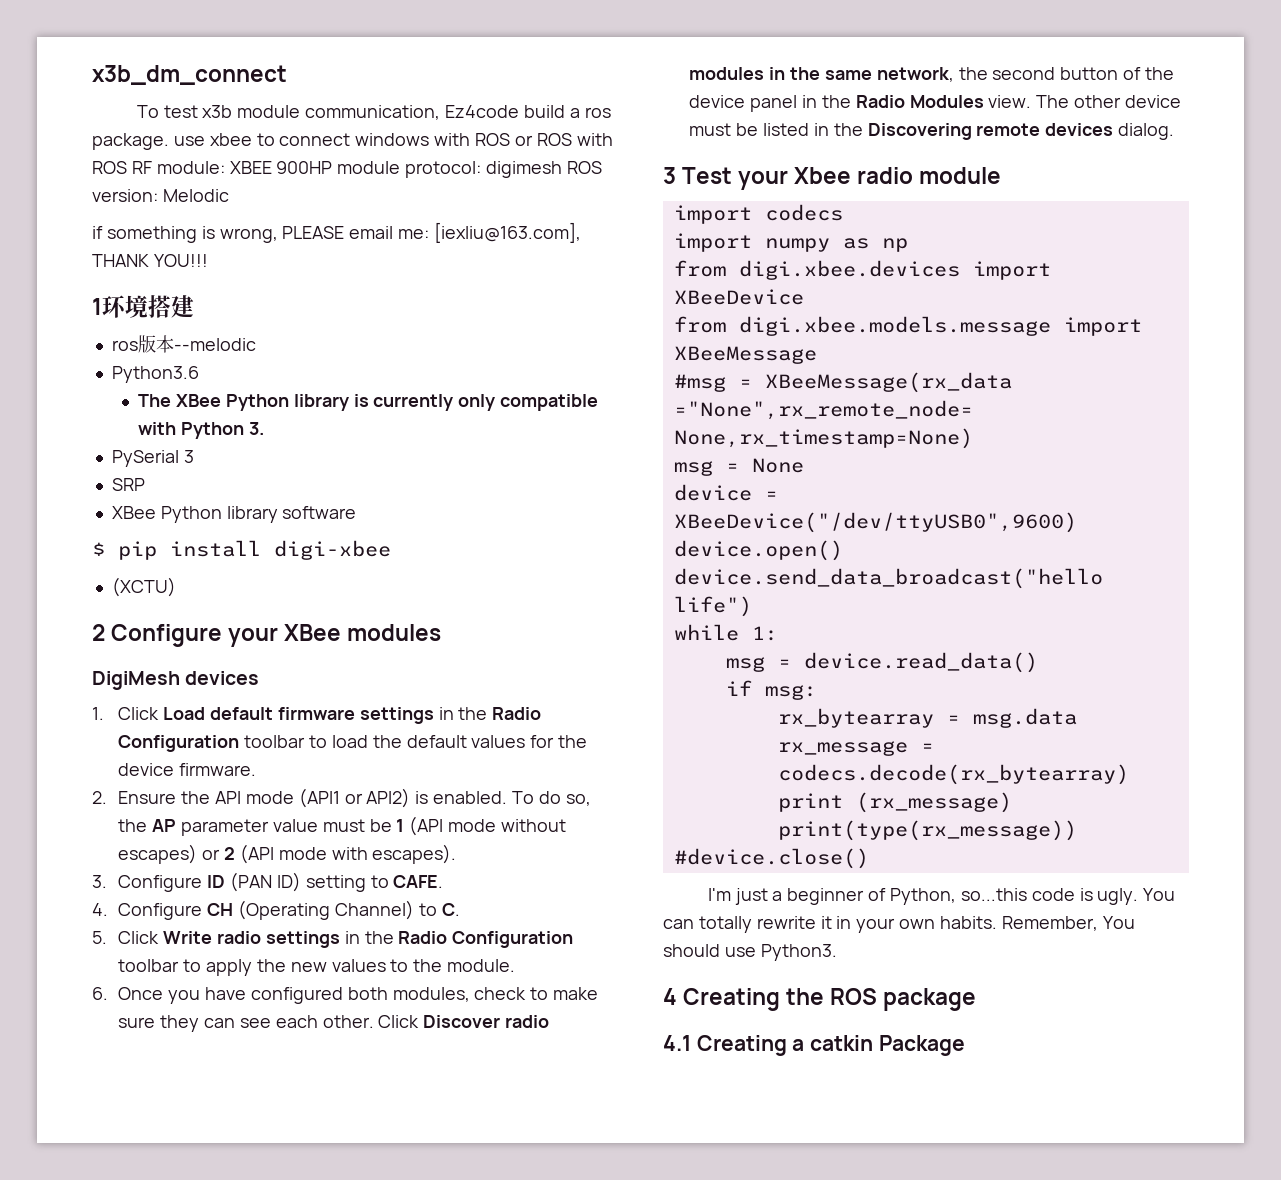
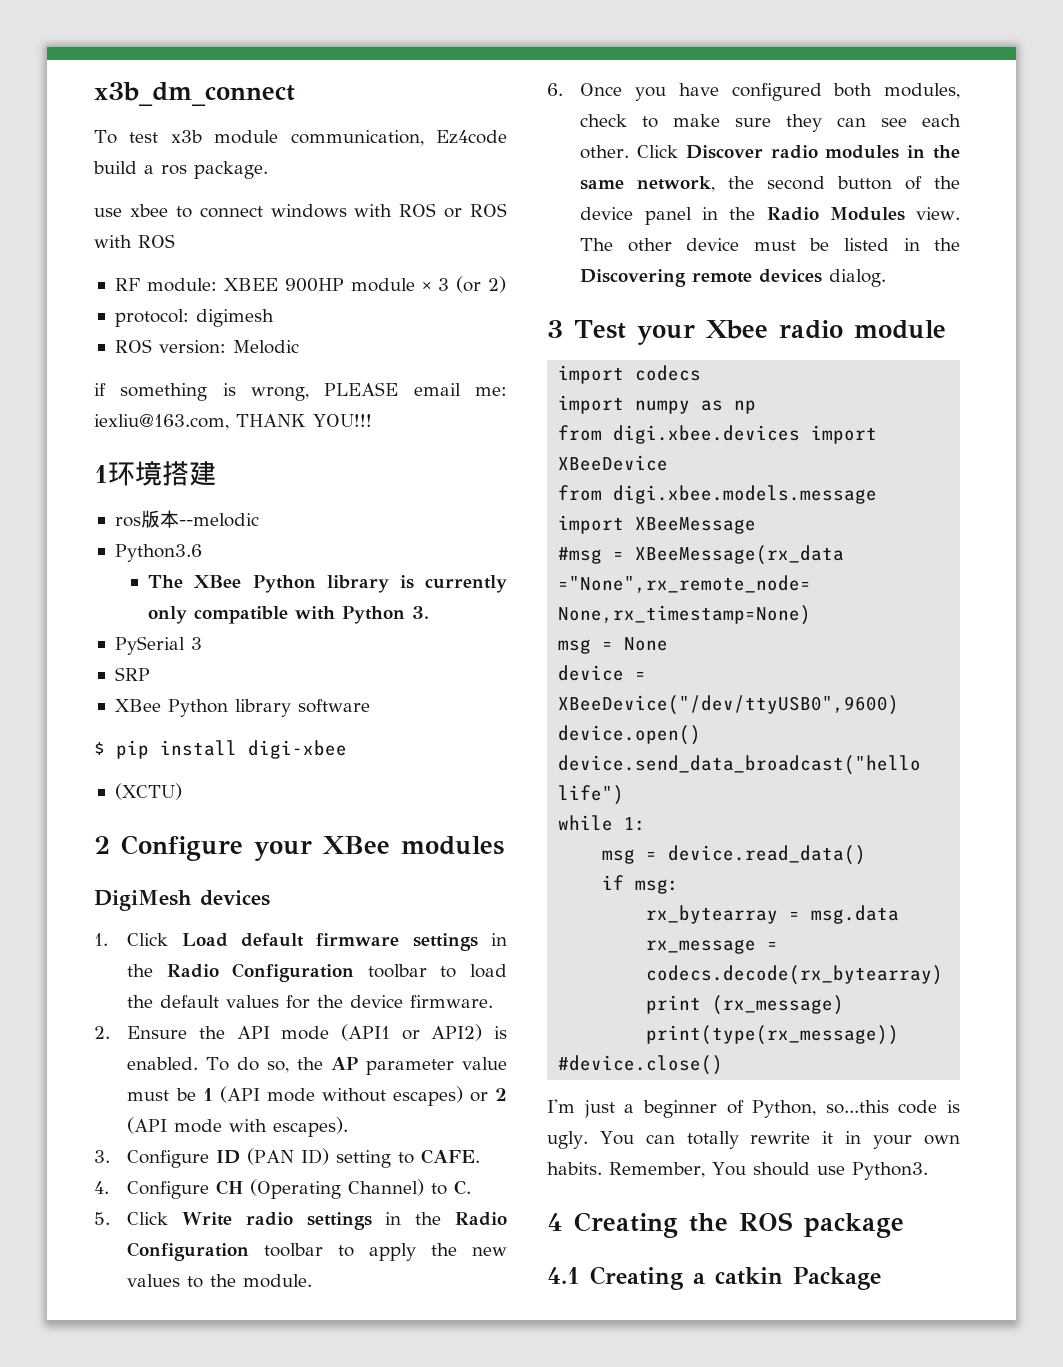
(169, 141) none -> (268, 170) //
(127, 167) none -> (175, 241) //
(401, 167) none -> [421,276,506,293] × 3 (or 2) //
(563, 169) none -> (274, 318) //
[434,222,582,243] [iexliu@163.com], -> [94,414,229,430] iexliu@163.com,

